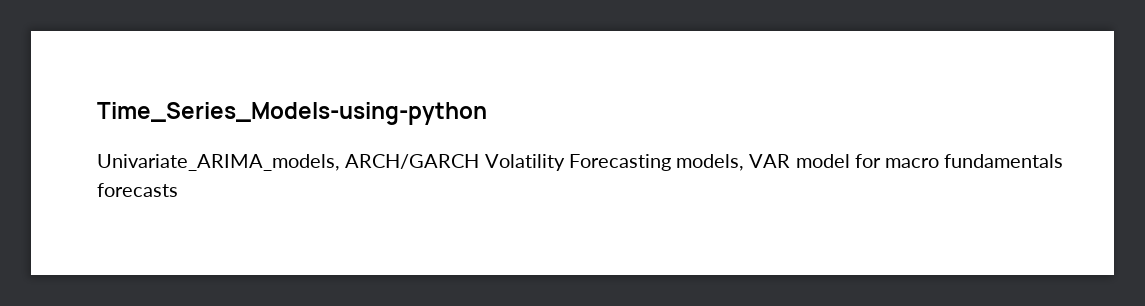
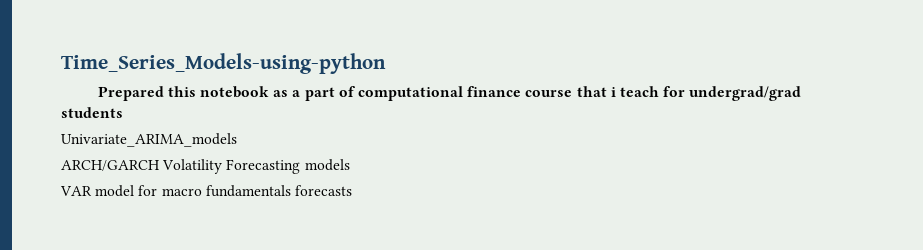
[97,154,340,171] Univariate_ARIMA_models, -> [97,86,802,101] [61,107,123,118] [61,133,237,147] Prepared this notebook as a part of computational finance course that i teach for undergrad/grad students // Univariate_ARIMA_models //
[676,154,745,171] models, -> [304,159,350,171] models //

